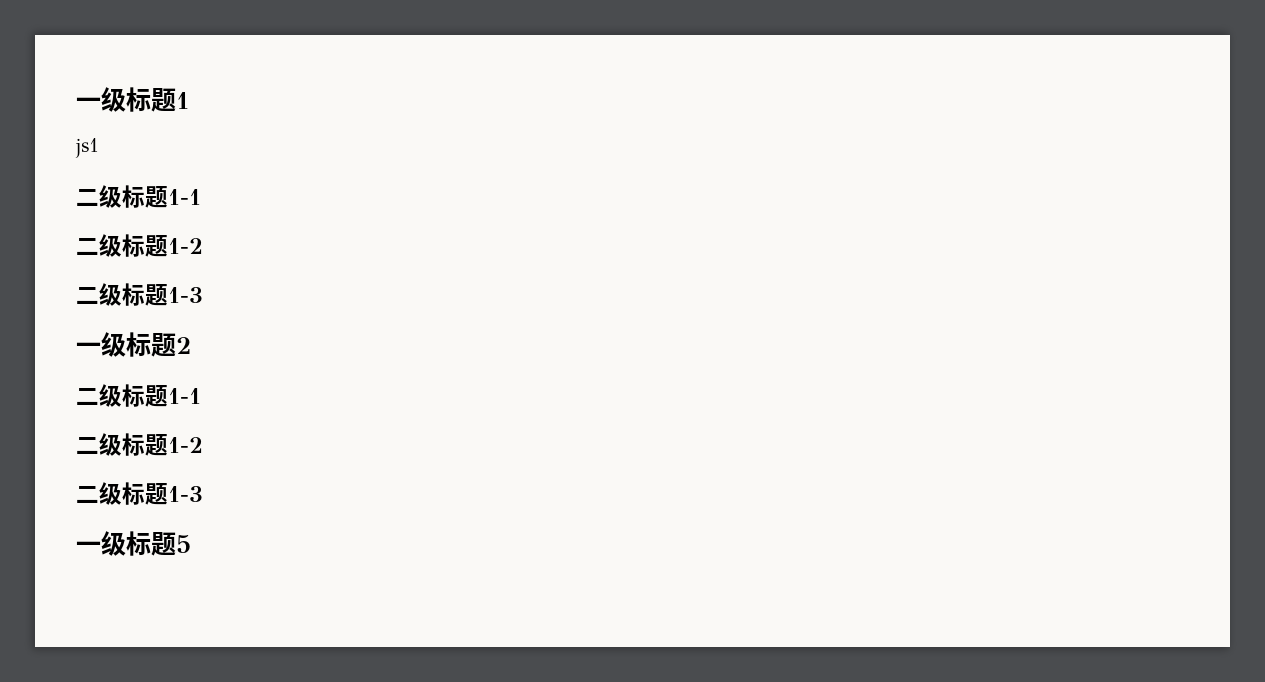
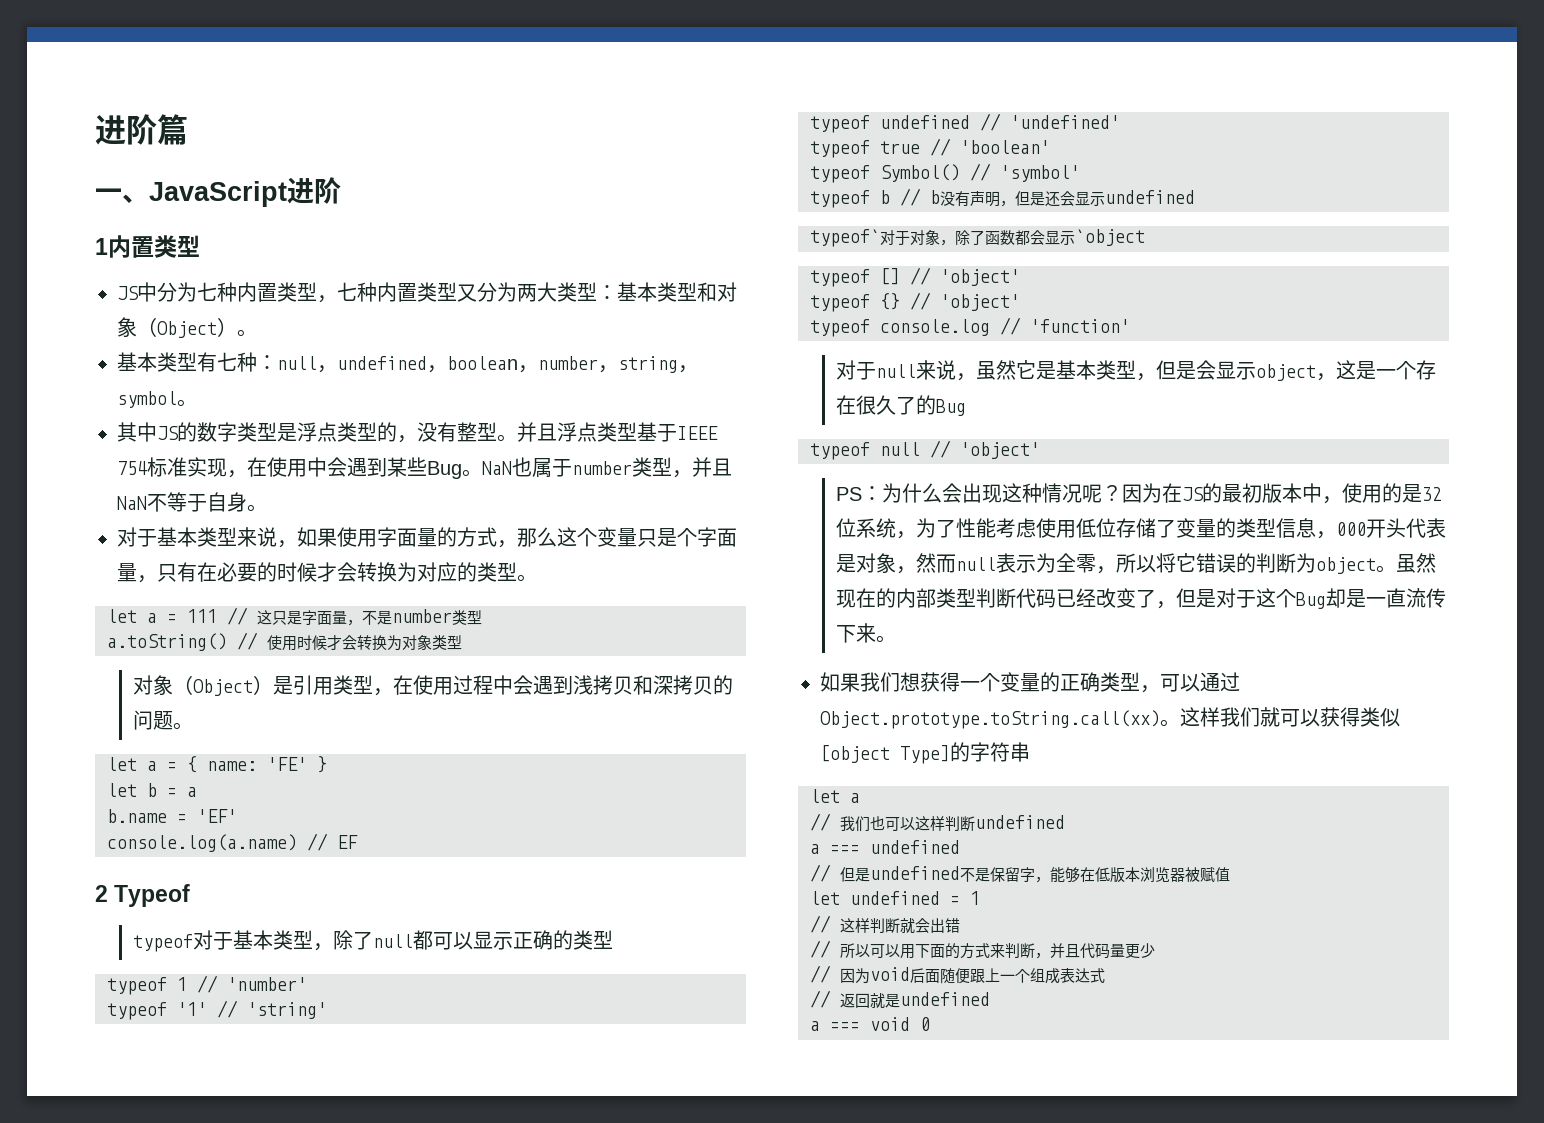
[76,87,189,112] [75,138,99,158] [76,185,201,208] [76,234,203,257] [76,283,203,306] [76,332,191,357] [76,384,201,407] [76,433,203,456] [76,482,203,505] [76,531,191,556] 一级标题1 // js1 // 二级标题1-1 // 二级标题1-2 // 二级标题1-3 // 一级标题2 // 二级标题1-1 // 二级标题1-2 // 二级标题1-3 // 一级标题5 -> [95,114,188,145] [95,177,341,207] [95,235,200,258] [117,282,737,303] [117,317,257,338] [117,352,698,373] [117,391,197,408] [117,422,718,443] [117,457,732,479] [117,492,267,512] [117,527,737,548] [117,562,537,583] [107,607,482,626] [107,632,462,651] [133,675,734,696] [133,710,194,730] [107,756,327,773] [107,783,197,797] [107,809,237,823] [107,833,358,852] [95,884,191,907] [133,930,614,952] [107,975,307,995] [107,1000,327,1020] [810,113,1120,133] [810,138,1050,158] [810,163,1080,183] [810,188,1195,208] [810,229,1145,247] [810,267,1020,287] [810,292,1020,312] [810,317,1130,337] [836,360,1437,381] [836,395,967,416] [810,440,1040,460] [836,483,1443,504] [836,518,1447,539] [836,553,1437,574] [836,588,1447,609] [836,623,897,643] [820,672,1240,693] [820,707,1400,729] [820,742,1030,764] [810,789,860,803] [810,813,1065,832] [810,840,960,854] [810,864,1230,883] [810,891,980,905] [810,915,960,933] [810,940,1155,959] [810,965,1105,984] [810,990,990,1008] [810,1017,930,1031] 进阶篇 // 一、JavaScript进阶 // 1内置类型 // JS中分为七种内置类型，七种内置类型又分为两大类型：基本类型和对象（Object）。 // 基本类型有七种：null，undefined，boolean，number，string，symbol。 // 其中JS的数字类型是浮点类型的，没有整型。并且浮点类型基于IEEE 754标准实现，在使用中会遇到某些Bug。NaN也属于number类型，并且NaN不等于自身。 // 对于基本类型来说，如果使用字面量的方式，那么这个变量只是个字面量，只有在必要的时候才会转换为对应的类型。 // let a = 111 // 这只是字面量，不是number类型 // a.toString() // 使用时候才会转换为对象类型 // 对象（Object）是引用类型，在使用过程中会遇到浅拷贝和深拷贝的问题。 // let a = { name: 'FE' } // let b = a // b.name = 'EF' // console.log(a.name) // EF // 2 Typeof // typeof对于基本类型，除了null都可以显示正确的类型 // typeof 1 // 'number' // typeof '1' // 'string' // typeof undefined // 'undefined' // typeof true // 'boolean' // typeof Symbol() // 'symbol' // typeof b // b没有声明，但是还会显示undefined // typeof`对于对象，除了函数都会显示`object // typeof [] // 'object' // typeof {} // 'object' // typeof console.log // 'function' // 对于null来说，虽然它是基本类型，但是会显示object，这是一个存在很久了的Bug // typeof null // 'object' // PS：为什么会出现这种情况呢？因为在JS的最初版本中，使用的是32位系统，为了性能考虑使用低位存储了变量的类型信息，000开头代表是对象，然而null表示为全零，所以将它错误的判断为object。虽然现在的内部类型判断代码已经改变了，但是对于这个Bug却是一直流传下来。 // 如果我们想获得一个变量的正确类型，可以通过Object.prototype.toString.call(xx)。这样我们就可以获得类似[object Type]的字符串 // let a // // 我们也可以这样判断undefined // a === undefined // // 但是undefined不是保留字，能够在低版本浏览器被赋值 // let undefined = 1 // // 这样判断就会出错 // // 所以可以用下面的方式来判断，并且代码量更少 // // 因为void后面随便跟上一个组成表达式 // // 返回就是undefined // a === void 0

